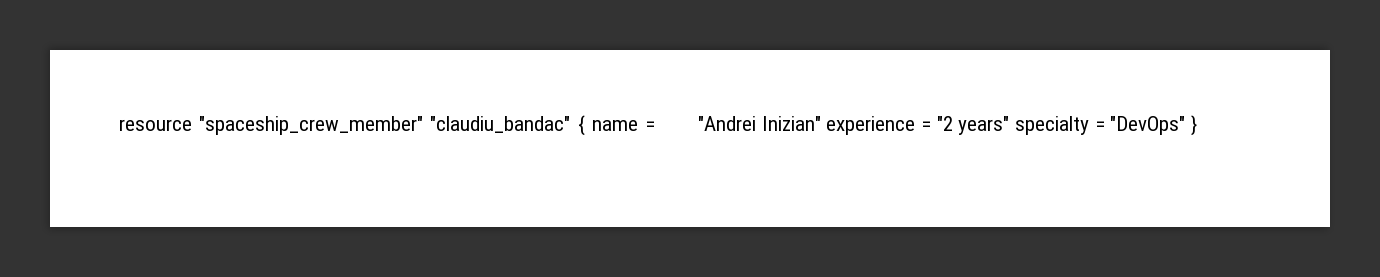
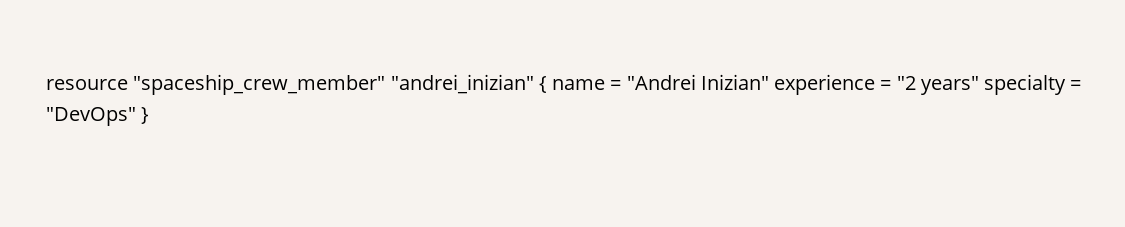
[430,116,571,133] "claudiu_bandac" -> [390,74,534,94] "andrei_inizian"

